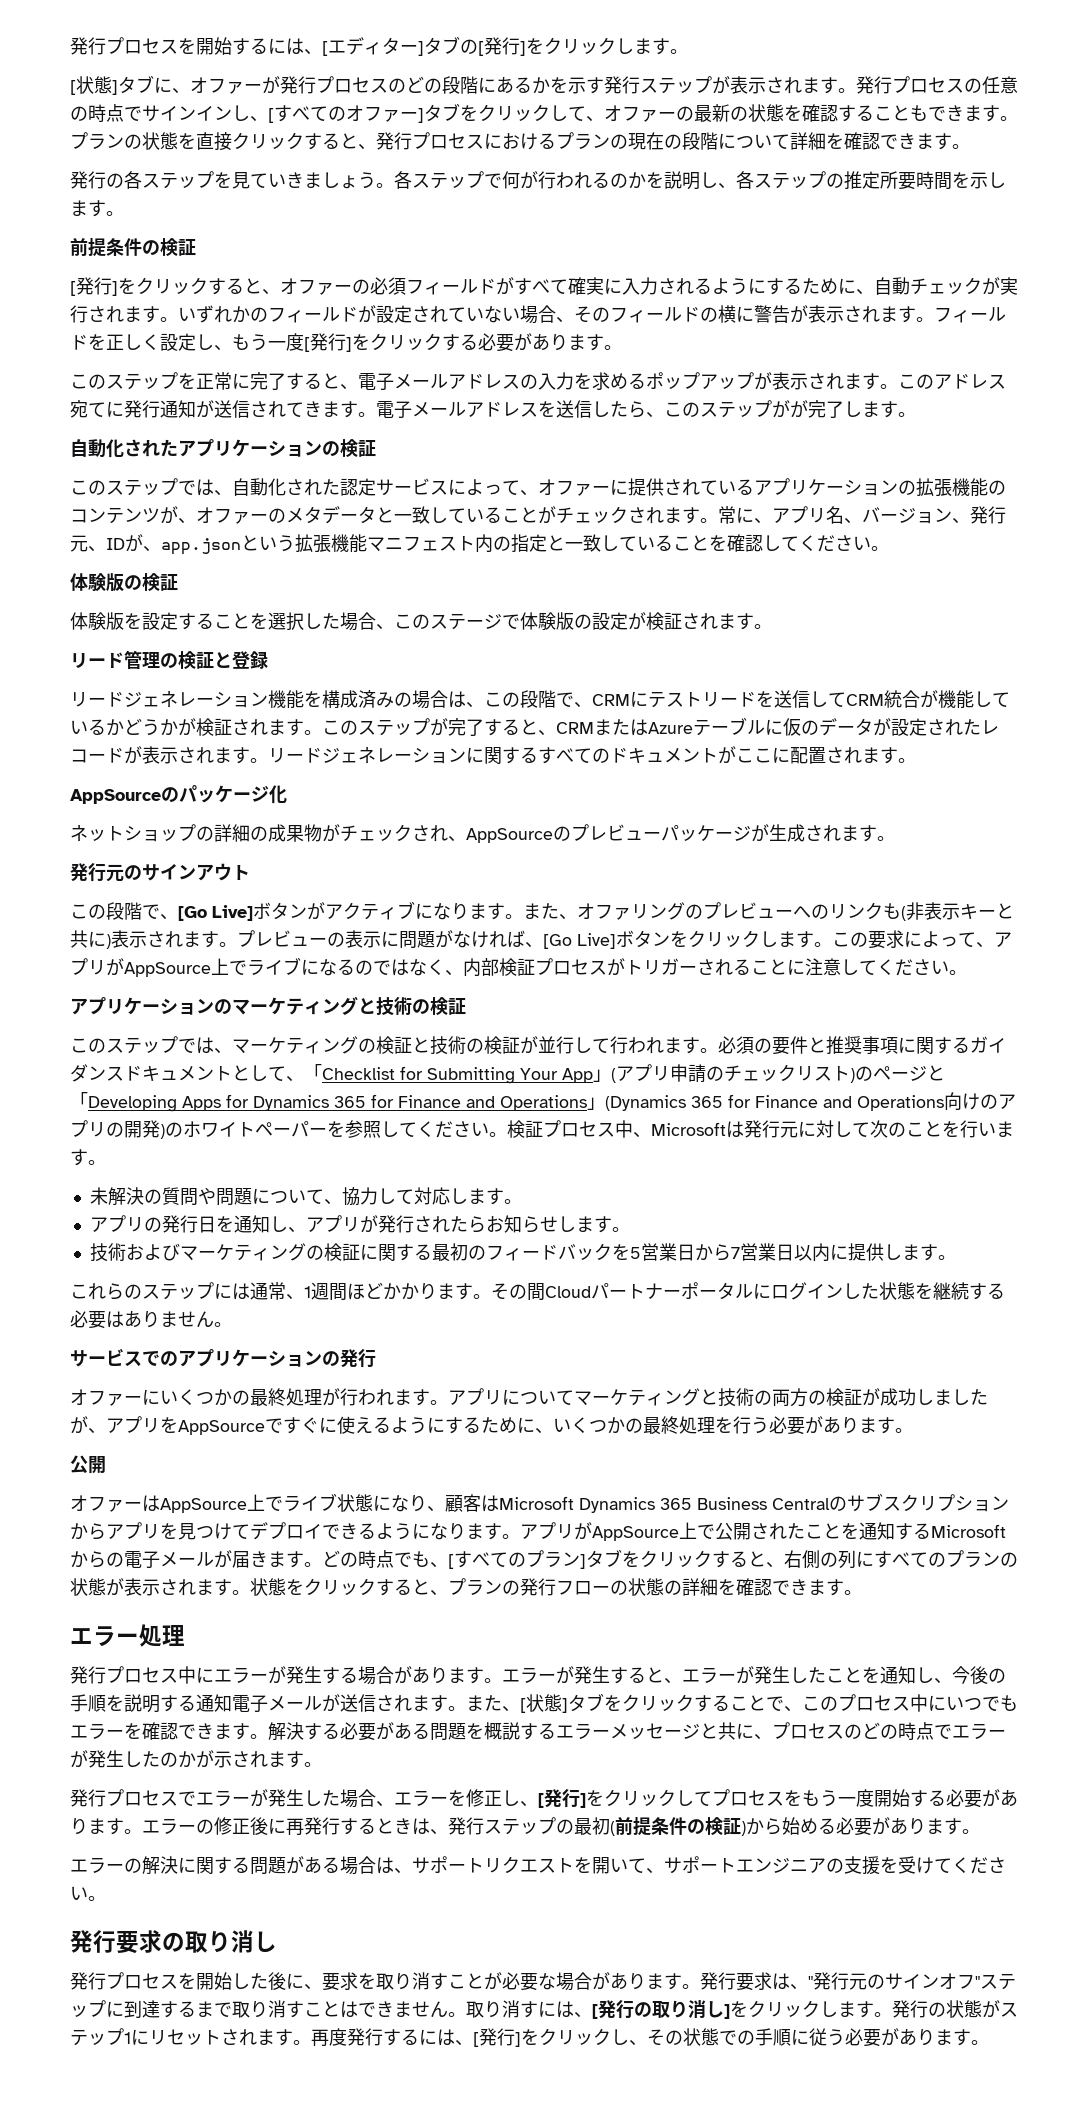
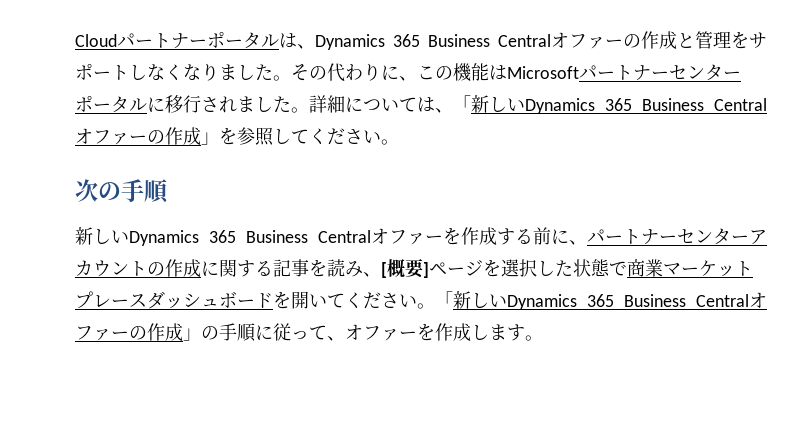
[70,36,688,56] [70,75,1018,95] [70,103,1018,123] [70,132,970,151] [70,171,1006,190] [70,200,124,217] [70,237,196,257] [70,277,1018,296] [70,305,1006,324] [70,333,622,352] [70,372,1006,391] [70,400,916,419] [70,439,376,458] [70,478,1006,497] [70,506,1006,524] [70,534,889,555] [70,573,178,592] [70,612,772,631] [70,650,268,670] [70,690,1010,709] [70,717,999,736] [70,746,916,764] [70,785,287,804] [70,824,895,843] [70,863,250,882] [70,901,1014,921] [70,930,1012,949] [70,957,967,977] [70,996,466,1016] [70,1036,1006,1055] [70,1064,945,1084] [70,1092,1016,1112] [70,1120,327,1139] 発行プロセスを開始するには、[エディター]タブの[発行]をクリックします。 // [状態]タブに、オファーが発行プロセスのどの段階にあるかを示す発行ステップが表示されます。発行プロセスの任意の時点でサインインし、[すべてのオファー]タブをクリックして、オファーの最新の状態を確認することもできます。プランの状態を直接クリックすると、発行プロセスにおけるプランの現在の段階について詳細を確認できます。 // 発行の各ステップを見ていきましょう。各ステップで何が行われるのかを説明し、各ステップの推定所要時間を示します。 // 前提条件の検証 // [発行]をクリックすると、オファーの必須フィールドがすべて確実に入力されるようにするために、自動チェックが実行されます。いずれかのフィールドが設定されていない場合、そのフィールドの横に警告が表示されます。フィールドを正しく設定し、もう一度[発行]をクリックする必要があります。 // このステップを正常に完了すると、電子メールアドレスの入力を求めるポップアップが表示されます。このアドレス宛てに発行通知が送信されてきます。電子メールアドレスを送信したら、このステップがが完了します。 // 自動化されたアプリケーションの検証 // このステップでは、自動化された認定サービスによって、オファーに提供されているアプリケーションの拡張機能のコンテンツが、オファーのメタデータと一致していることがチェックされます。常に、アプリ名、バージョン、発行元、IDが、app.jsonという拡張機能マニフェスト内の指定と一致していることを確認してください。 // 体験版の検証 // 体験版を設定することを選択した場合、このステージで体験版の設定が検証されます。 // リード管理の検証と登録 // リードジェネレーション機能を構成済みの場合は、この段階で、CRMにテストリードを送信してCRM統合が機能しているかどうかが検証されます。このステップが完了すると、CRMまたはAzureテーブルに仮のデータが設定されたレコードが表示されます。リードジェネレーションに関するすべてのドキュメントがここに配置されます。 // AppSourceのパッケージ化 // ネットショップの詳細の成果物がチェックされ、AppSourceのプレビューパッケージが生成されます。 // 発行元のサインアウト // この段階で、[Go Live]ボタンがアクティブになります。また、オファリングのプレビューへのリンクも(非表示キーと共に)表示されます。プレビューの表示に問題がなければ、[Go Live]ボタンをクリックします。この要求によって、アプリがAppSource上でライブになるのではなく、内部検証プロセスがトリガーされることに注意してください。 // アプリケーションのマーケティングと技術の検証 // このステップでは、マーケティングの検証と技術の検証が並行して行われます。必須の要件と推奨事項に関するガイダンスドキュメントとして、「Checklist for Submitting Your App」(アプリ申請のチェックリスト)のページと「Developing Apps for Dynamics 365 for Finance and Operations」(Dynamics 365 for Finance and Operations向けのアプリの開発)のホワイトペーパー -> [75,31,767,50] [75,63,741,82] [75,95,767,114] [75,127,219,145] Cloudパートナーポータルは、Dynamics 365 Business Centralオファーの作成と管理をサポートしなくなりました。その代わりに、この機能はMicrosoftパートナーセンターポータルに移行されました。詳細については、「新しいDynamics 365 Business Centralオファーの作成」
[507,1120,1014,1138] [70,1149,106,1166] [89,1187,522,1206] [89,1215,630,1233] [89,1243,956,1262] [70,1282,1005,1301] [70,1310,232,1329] [70,1348,376,1368] [70,1388,988,1407] [70,1416,913,1435] [70,1455,106,1474] [70,1493,1009,1513] [70,1522,1006,1541] [70,1549,1018,1569] [70,1578,862,1596] [70,1624,185,1647] [70,1666,1006,1685] [70,1693,1018,1713] [70,1722,1006,1741] [70,1750,322,1768] [70,1789,1018,1808] [70,1816,980,1836] [70,1856,1006,1875] [70,1886,106,1901] [70,1930,277,1954] [70,1972,1016,1991] [70,2000,1018,2019] [70,2028,935,2047] 検証プロセス中、Microsoftは発行元に対して次のことを行います。 // 未解決の質問や問題について、協力して対応します。 // アプリの発行日を通知し、アプリが発行されたらお知らせします。 // 技術およびマーケティングの検証に関する最初のフィードバックを5営業日から7営業日以内に提供します。 // これらのステップには通常、1週間ほどかかります。その間Cloudパートナーポータルにログインした状態を継続する必要はありません。 // サービスでのアプリケーションの発行 // オファーにいくつかの最終処理が行われます。アプリについてマーケティングと技術の両方の検証が成功しましたが、アプリをAppSourceですぐに使えるようにするために、いくつかの最終処理を行う必要があります。 // 公開 // オファーはAppSource上でライブ状態になり、顧客はMicrosoft Dynamics 365 Business Centralのサブスクリプションからアプリを見つけてデプロイできるようになります。アプリがAppSource上で公開されたことを通知するMicrosoftからの電子メールが届きます。どの時点でも、[すべてのプラン]タブをクリックすると、右側の列にすべてのプランの状態が表示されます。状態をクリックすると、プランの発行フローの状態の詳細を確認できます。 // エラー処理 // 発行プロセス中にエラーが発生する場合があります。エラーが発生すると、エラーが発生したことを通知し、今後の手順を説明する通知電子メールが送信されます。また、[状態]タブをクリックすることで、このプロセス中にいつでもエラーを確認できます。解決する必要がある問題を概説するエラーメッセージと共に、プロセスのどの時点でエラーが発生したのかが示されます。 // 発行プロセスでエラーが発生した場合、エラーを修正し、[発行]をクリックしてプロセスをもう一度開始する必要があります。エラーの修正後に再発行するときは、発行ステップの最初(前提条件の検証)から始める必要があります。 // エラーの解決に関する問題がある場合は、サポートリクエストを開いて、サポートエンジニアの支援を受けてください。 // 発行要求の取り消し // 発行プロセスを開始した後に、要求を取り消すことが必要な場合があります。発行要求は、"発行元のサインオフ"ステップに到達するまで取り消すことはできません。取り消すには、[発行の取り消し]をクリックします。発行の状態がステップ1にリセットされます。再度発行するには、[発行]をクリックし、その状態での手順に従う必要があり -> [75,179,169,203] [75,227,767,246] [75,259,753,278] [75,291,767,310] [75,323,489,342] // 次の手順 // 新しいDynamics 365 Business Centralオファーを作成する前に、パートナーセンターアカウントの作成に関する記事を読み、[概要]ページを選択した状態で商業マーケットプレースダッシュボードを開いてください。「新しいDynamics 365 Business Centralオファーの作成」の手順に従って、オファーを作成し

